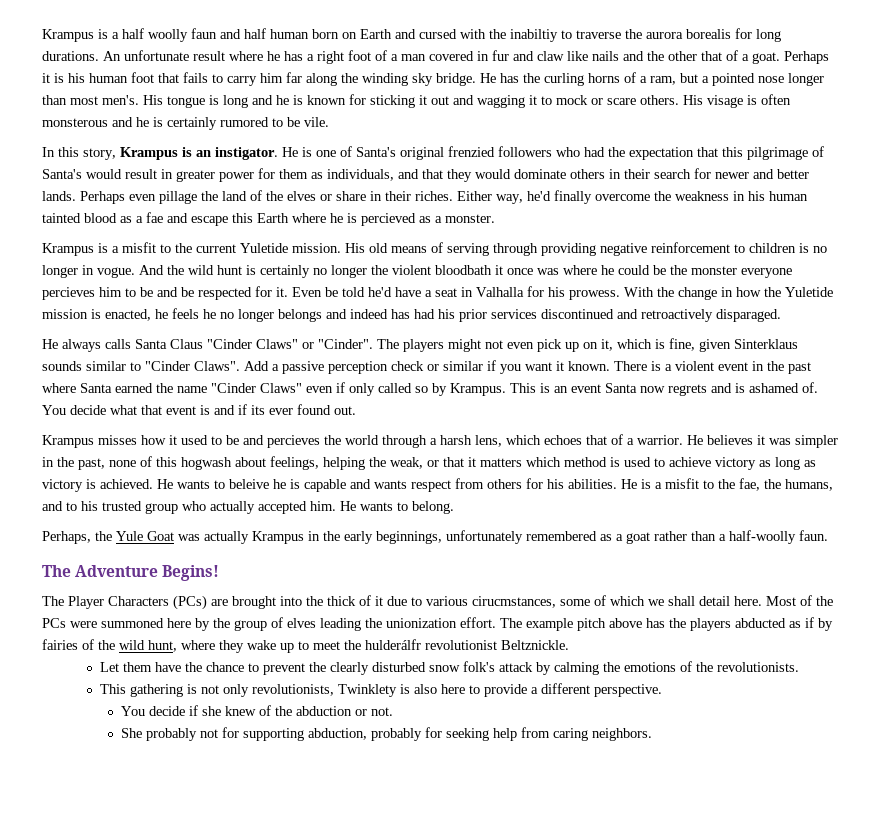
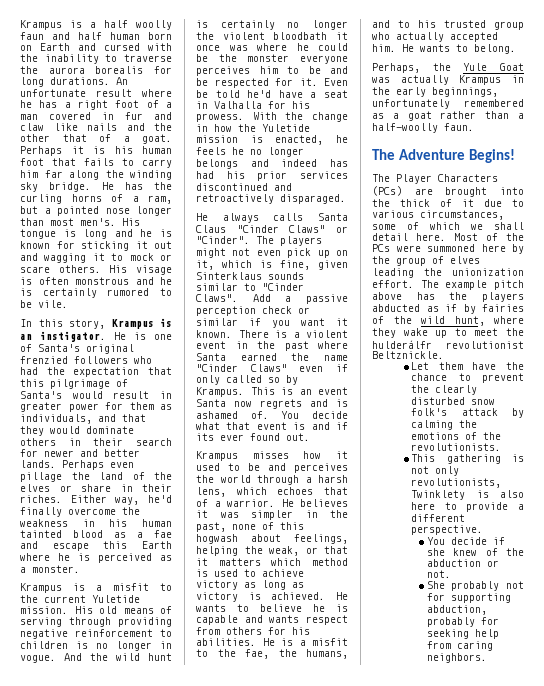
[510,29,558,42] inabiltiy -> [44,54,99,64] inability
[42,118,108,127] monsterous -> [75,277,129,285] monstrous
[361,213,416,226] percieved -> [98,553,152,563] perceived
[42,287,95,300] percieves -> [196,66,250,76] perceives
[267,435,320,448] percieves -> [294,463,348,473] perceives
[229,479,269,489] beleive -> [260,604,302,612] believe
[472,596,556,608] cirucmstances, -> [420,210,504,220] circumstances,

